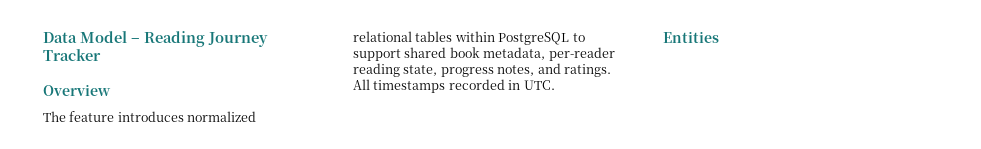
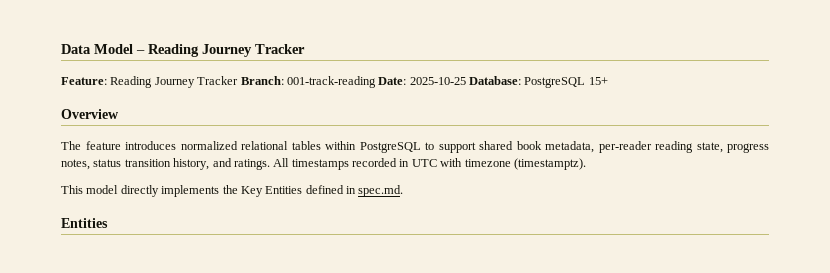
(101, 55) none -> [61,76,608,88] // Feature: Reading Journey Tracker Branch: 001-track-reading Date: 2025-10-25 Database: PostgreSQL 15+
(535, 70) none -> [93,158,210,170] status transition history,
[523,80,555,90] UTC. -> [411,158,586,170] [61,185,404,197] UTC with timezone (timestamptz). // This model directly implements the Key Entities defined in spec.md.

